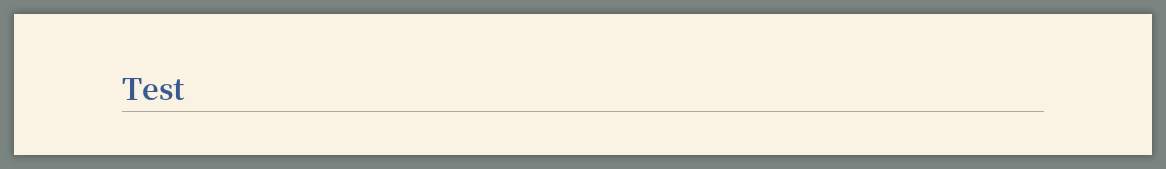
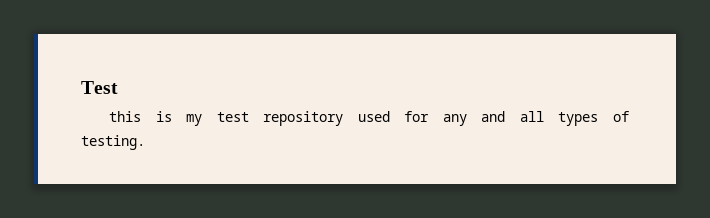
(185, 89) none -> [109,111,629,126] [81,135,145,150] // this is my test repository used for any and all types of testing.

